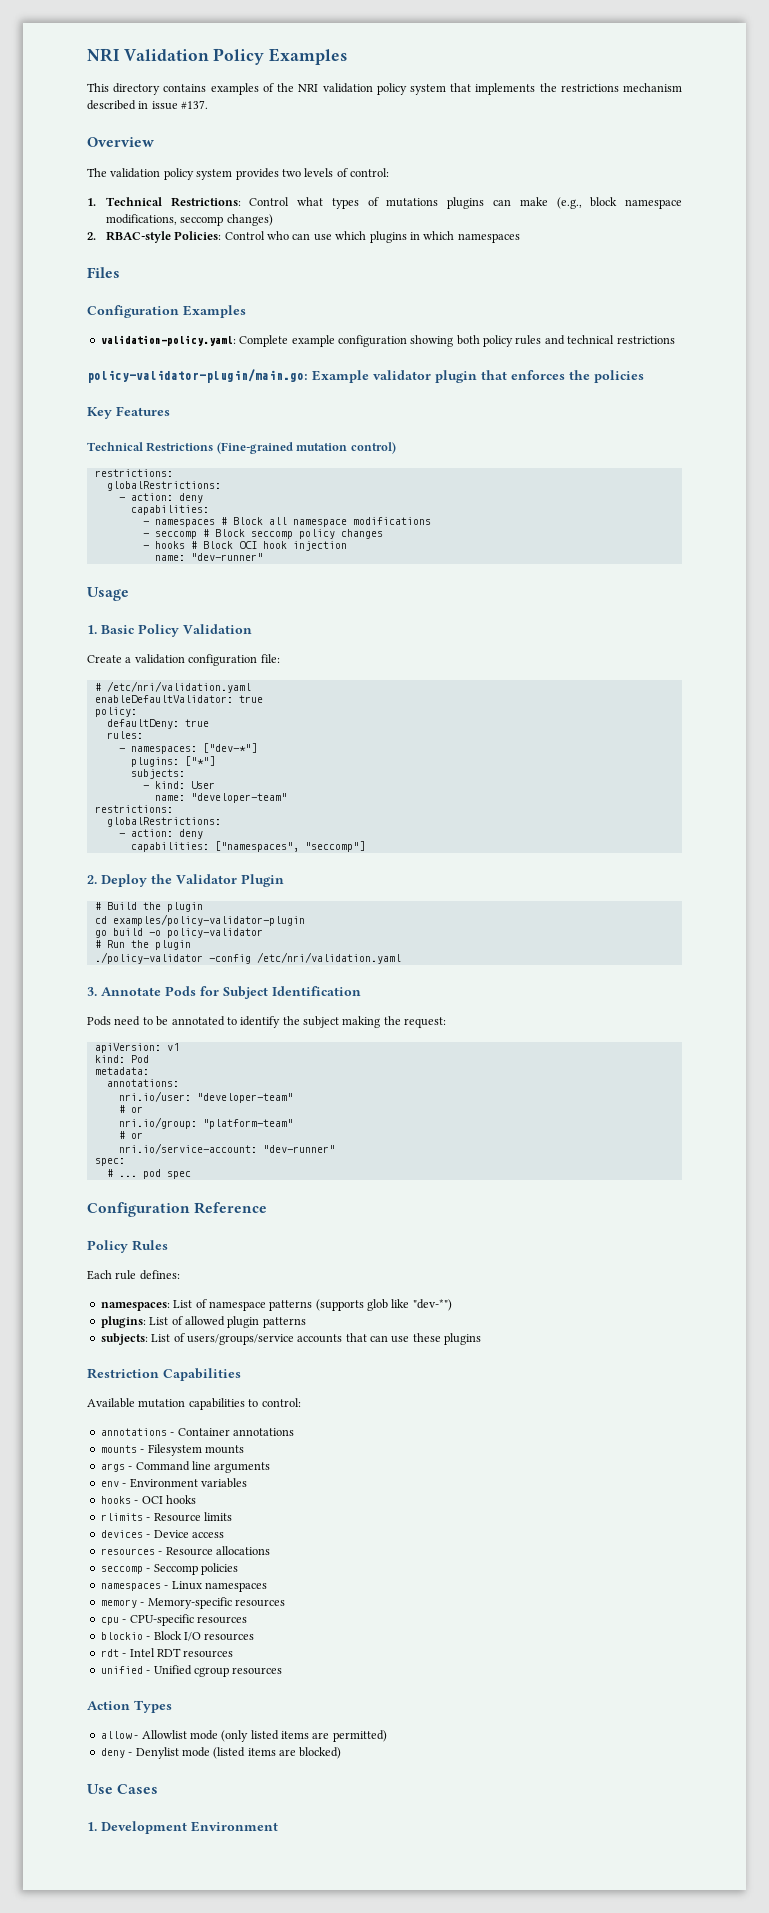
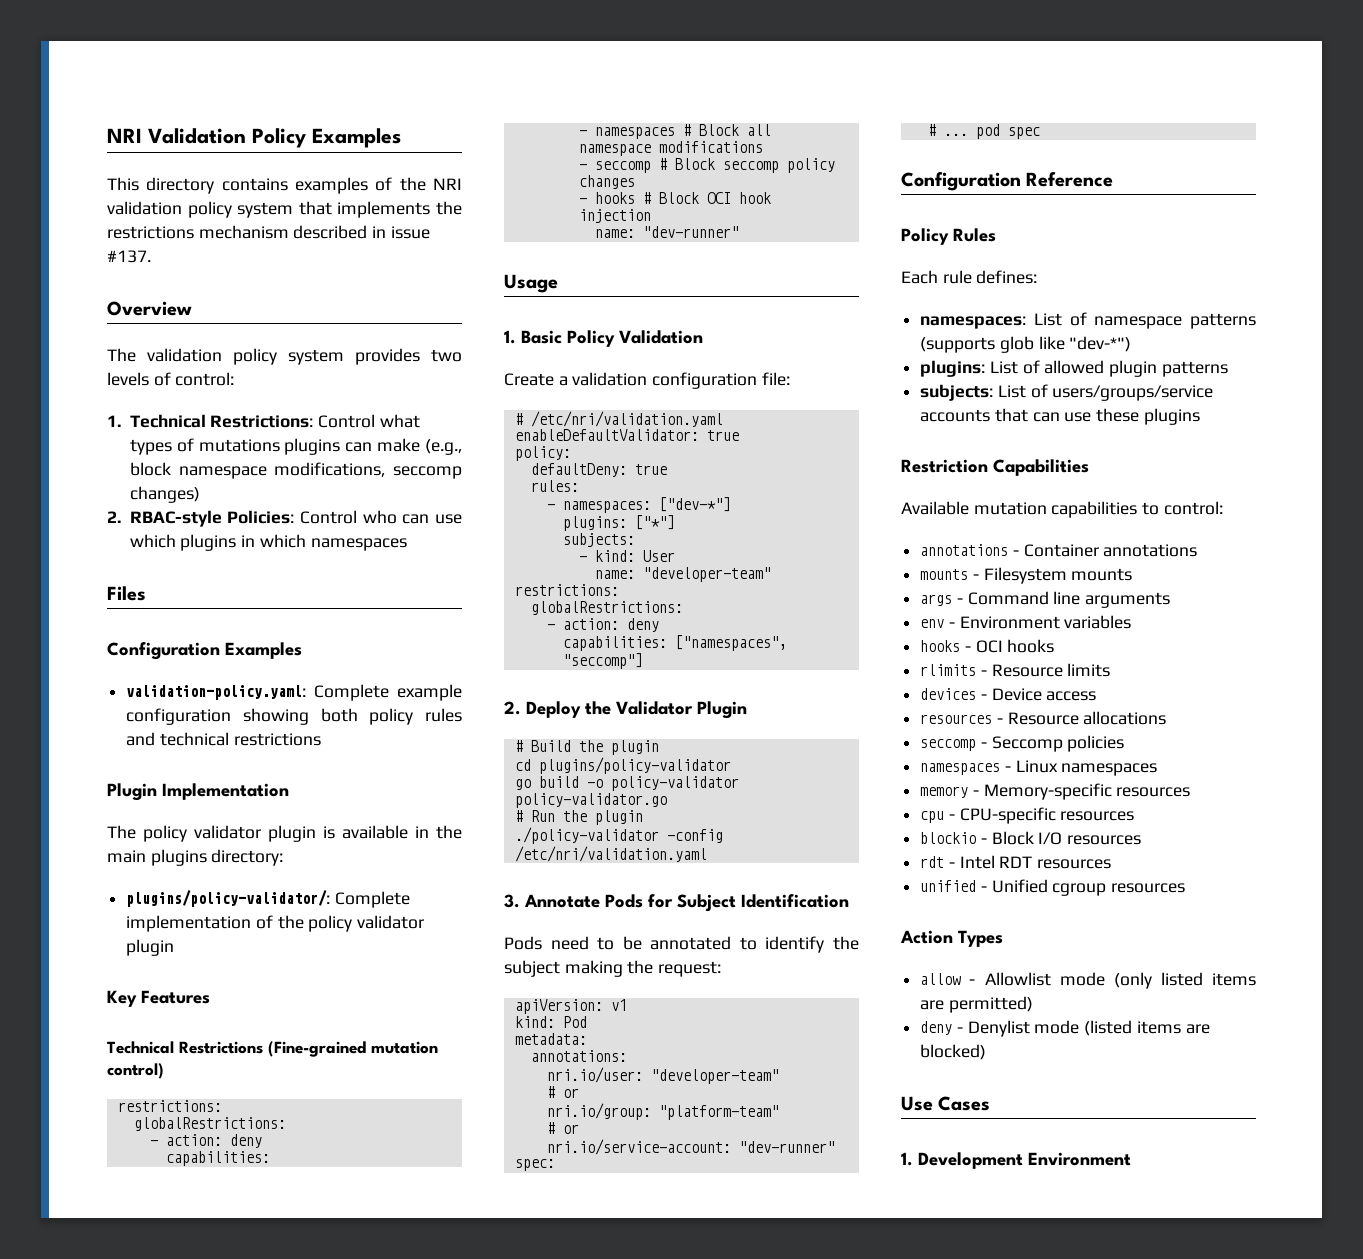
[87,369,644,383] policy-validator-plugin/main.go: Example validator plugin that enforces the policies -> [107,783,289,801] [107,825,462,842] [107,849,284,866] [126,890,410,908] [126,915,425,932] [126,939,175,956] Plugin Implementation // The policy validator plugin is available in the main plugins directory: // plugins/policy-validator/: Complete implementation of the policy validator plugin
[112,914,305,926] examples/policy-validator-plugin -> [538,757,731,774] plugins/policy-validator
(263, 933) none -> [514,793,667,808] policy-validator.go

